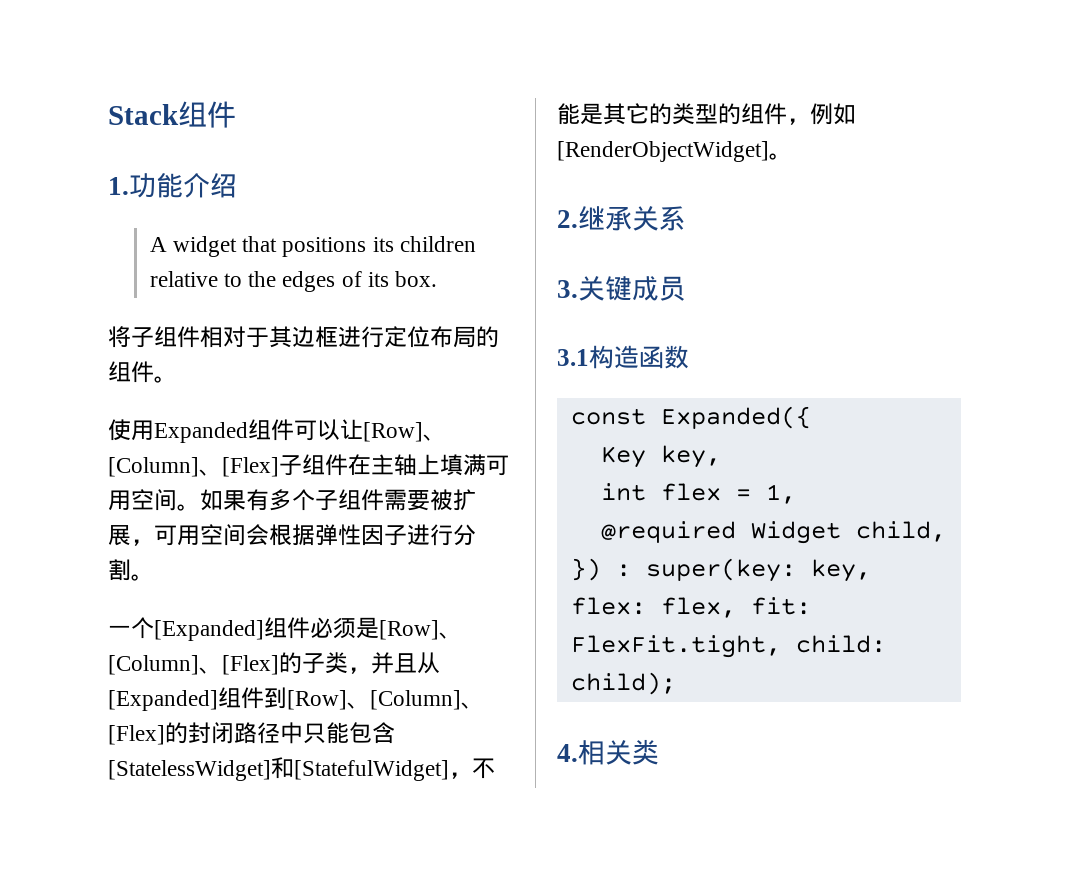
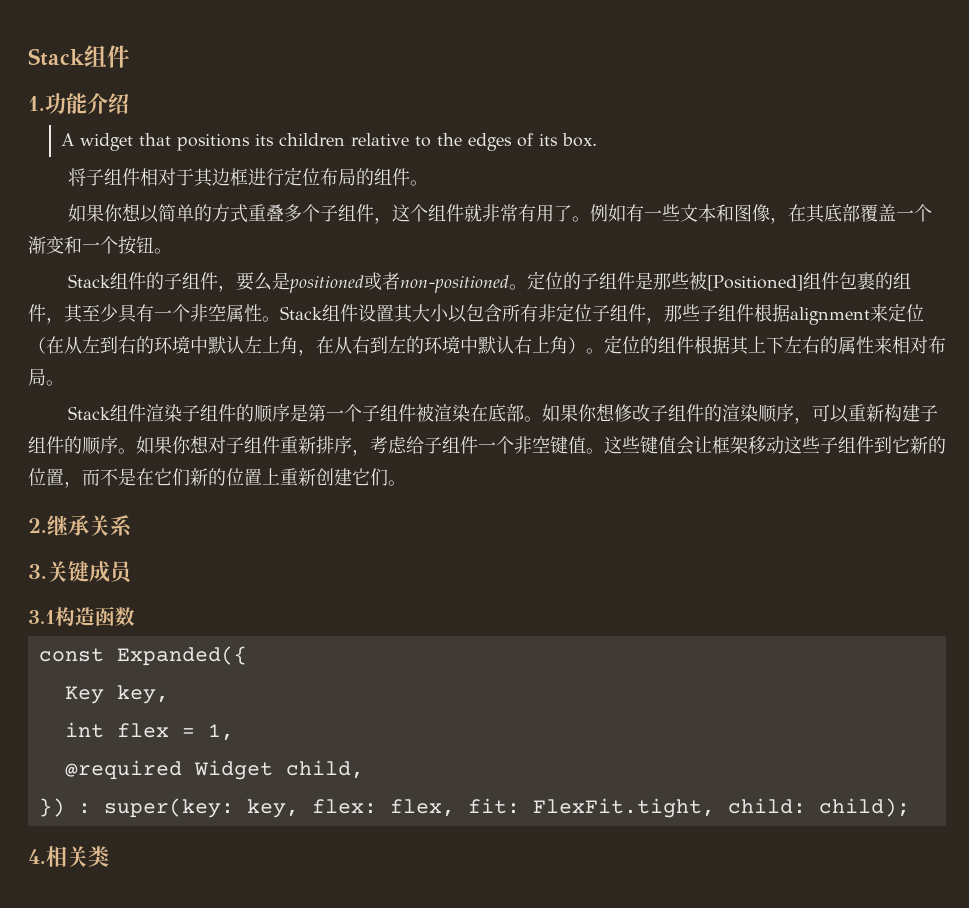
[108,419,446,443] [108,454,509,477] [108,489,476,511] [108,524,476,546] [108,559,154,581] [108,617,462,641] [108,652,440,675] [108,687,484,711] [108,722,395,745] [108,757,495,781] [557,103,856,125] [557,141,769,162] 使用Expanded组件可以让[Row]、[Column]、[Flex]子组件在主轴上填满可用空间。如果有多个子组件需要被扩展，可用空间会根据弹性因子进行分割。 // 一个[Expanded]组件必须是[Row]、[Column]、[Flex]的子类，并且从[Expanded]组件到[Row]、[Column]、[Flex]的封闭路径中只能包含[StatelessWidget]和[StatefulWidget]，不能是其它的类型的组件，例如[RenderObjectWidget] -> [68,203,933,224] [28,236,172,255] [68,271,912,293] [28,303,924,325] [28,335,946,356] [28,368,64,386] [68,403,939,424] [28,435,946,456] [28,468,388,488] 如果你想以简单的方式重叠多个子组件，这个组件就非常有用了。例如有一些文本和图像，在其底部覆盖一个渐变和一个按钮。 // Stack组件的子组件，要么是positioned或者non-positioned。定位的子组件是那些被[Positioned]组件包裹的组件，其至少具有一个非空属性。Stack组件设置其大小以包含所有非定位子组件，那些子组件根据alignment来定位（在从左到右的环境中默认左上角，在从右到左的环境中默认右上角）。定位的组件根据其上下左右的属性来相对布局。 // Stack组件渲染子组件的顺序是第一个子组件被渲染在底部。如果你想修改子组件的渲染顺序，可以重新构建子组件的顺序。如果你想对子组件重新排序，考虑给子组件一个非空键值。这些键值会让框架移动这些子组件到它新的位置，而不是在它们新的位置上重新创建它们

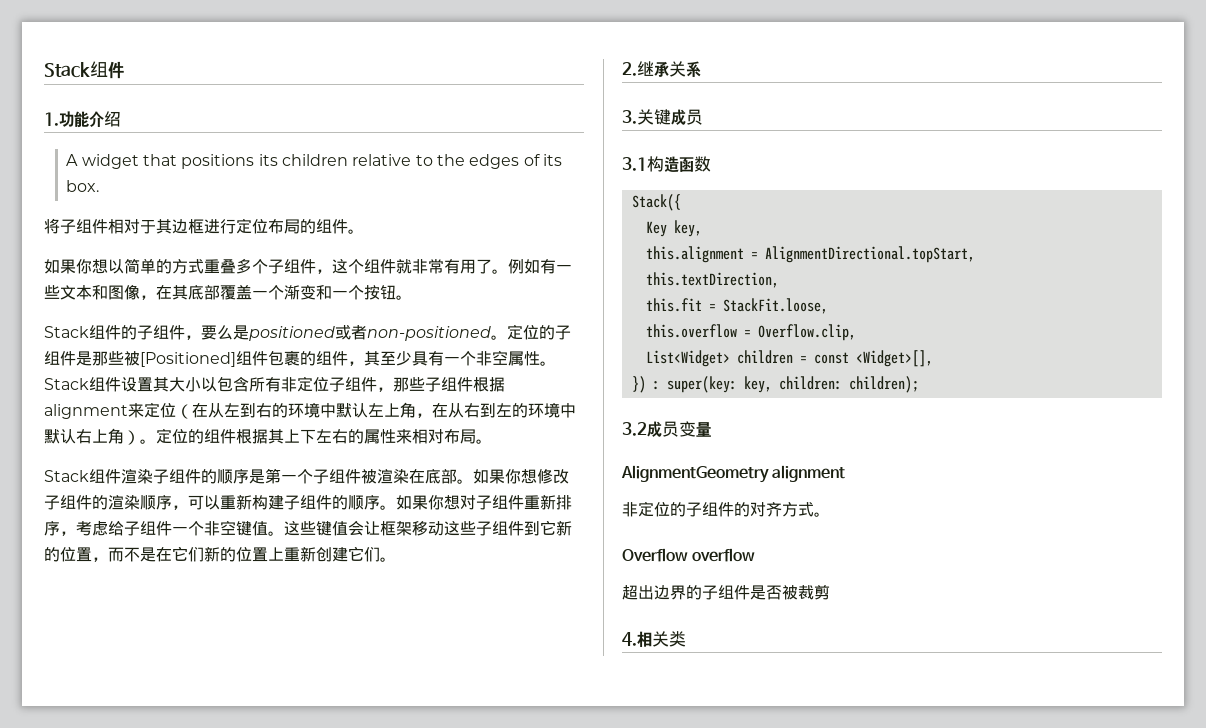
[38,646,247,666] const Expanded({ -> [631,194,681,211] Stack({
[64,722,234,741] [64,760,364,780] [38,798,910,818] int flex = 1, // @required Widget child, // }) : super(key: key, flex: flex, fit: FlexFit.tight, child: child); -> [645,246,975,263] [645,272,779,288] [645,298,828,314] [645,324,856,341] [645,350,933,367] [631,376,919,393] [622,421,711,437] [621,465,846,483] [622,501,830,517] [622,548,756,562] [622,585,830,600] this.alignment = AlignmentDirectional.topStart, // this.textDirection, // this.fit = StackFit.loose, // this.overflow = Overflow.clip, // List<Widget> children = const <Widget>[], // }) : super(key: key, children: children); // 3.2成员变量 // AlignmentGeometry alignment // 非定位的子组件的对齐方式。 // Overflow overflow // 超出边界的子组件是否被裁剪

